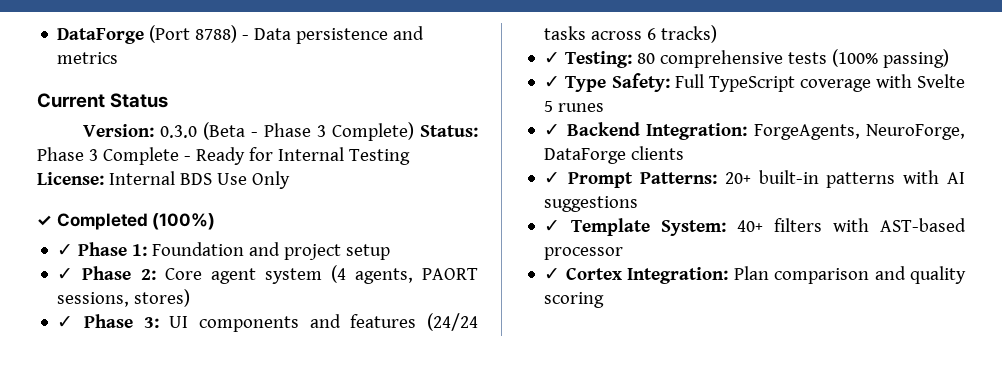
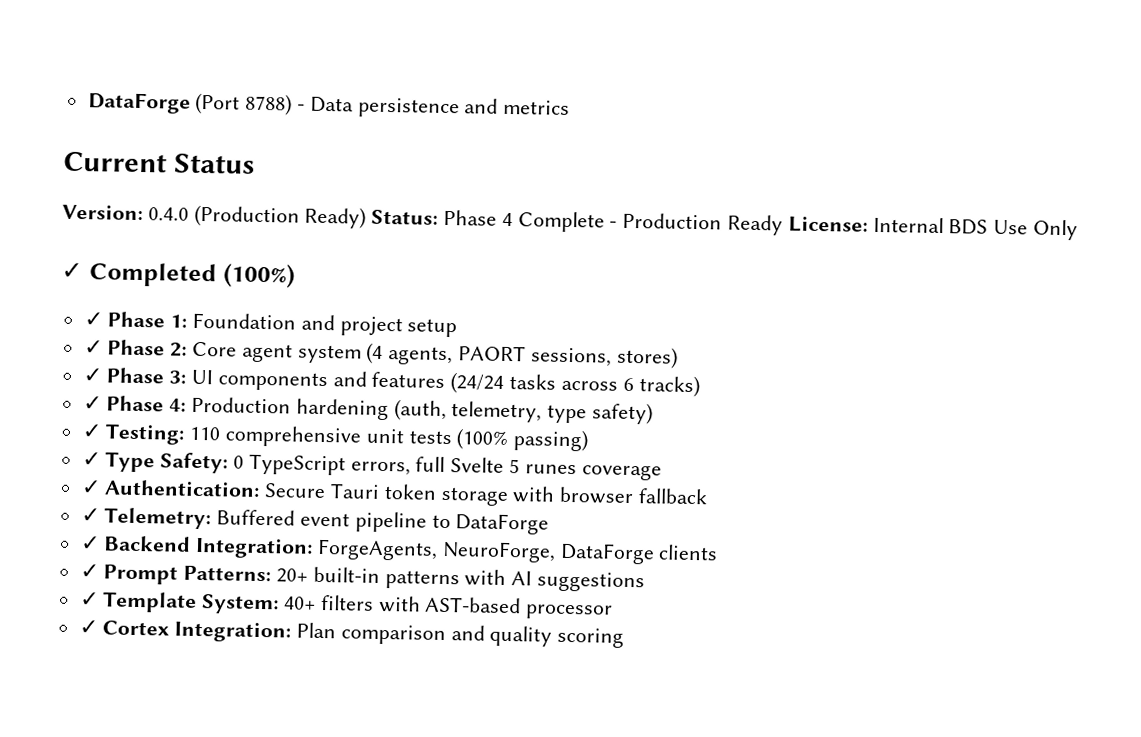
[160,122,415,141] 0.3.0 (Beta - Phase 3 Complete) -> [147,204,367,229] 0.4.0 (Production Ready)
[88,149,98,161] 3 -> [501,212,513,227] 4
[195,147,410,165] Ready for Internal Testing -> [622,212,784,236] Production Ready
(718, 34) none -> [82,395,654,425] // ✓ Phase 4: Production hardening (auth, telemetry, type safety)
[637,50,784,68] 80 comprehensive -> [189,425,404,448] 110 comprehensive unit
[674,74,912,92] Full TypeScript coverage with -> [233,453,446,476] 0 TypeScript errors, full
(605, 107) none -> [581,464,662,481] [80,479,709,506] [80,507,550,535] coverage // ✓ Authentication: Secure Tauri token storage with browser fallback // ✓ Telemetry: Buffered event pipeline to DataForge

